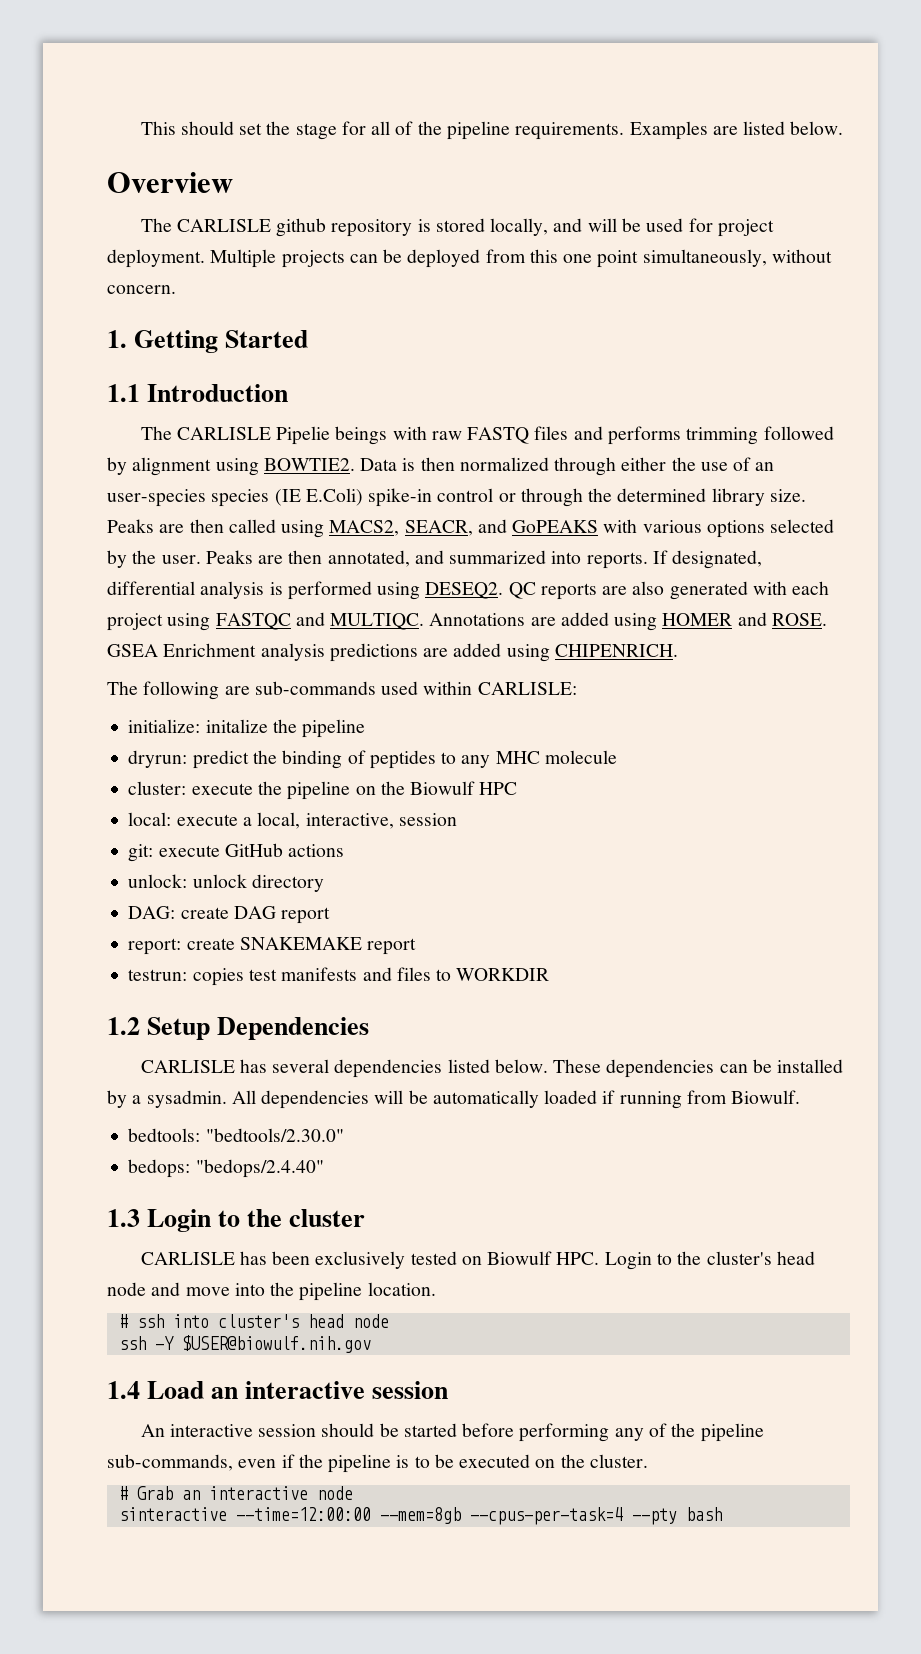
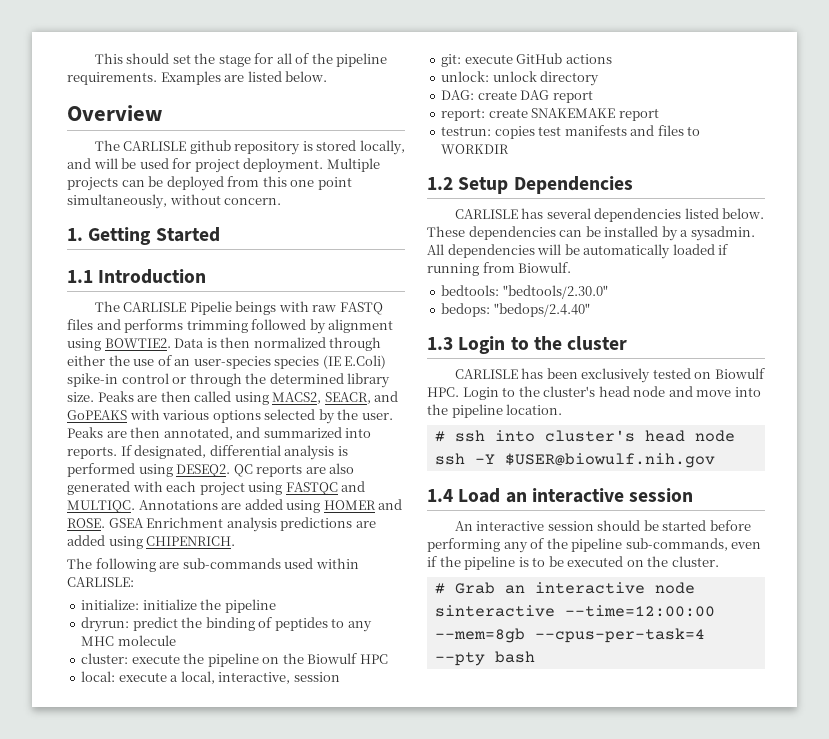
[205,719,268,733] initalize -> [142,599,197,610] initialize

